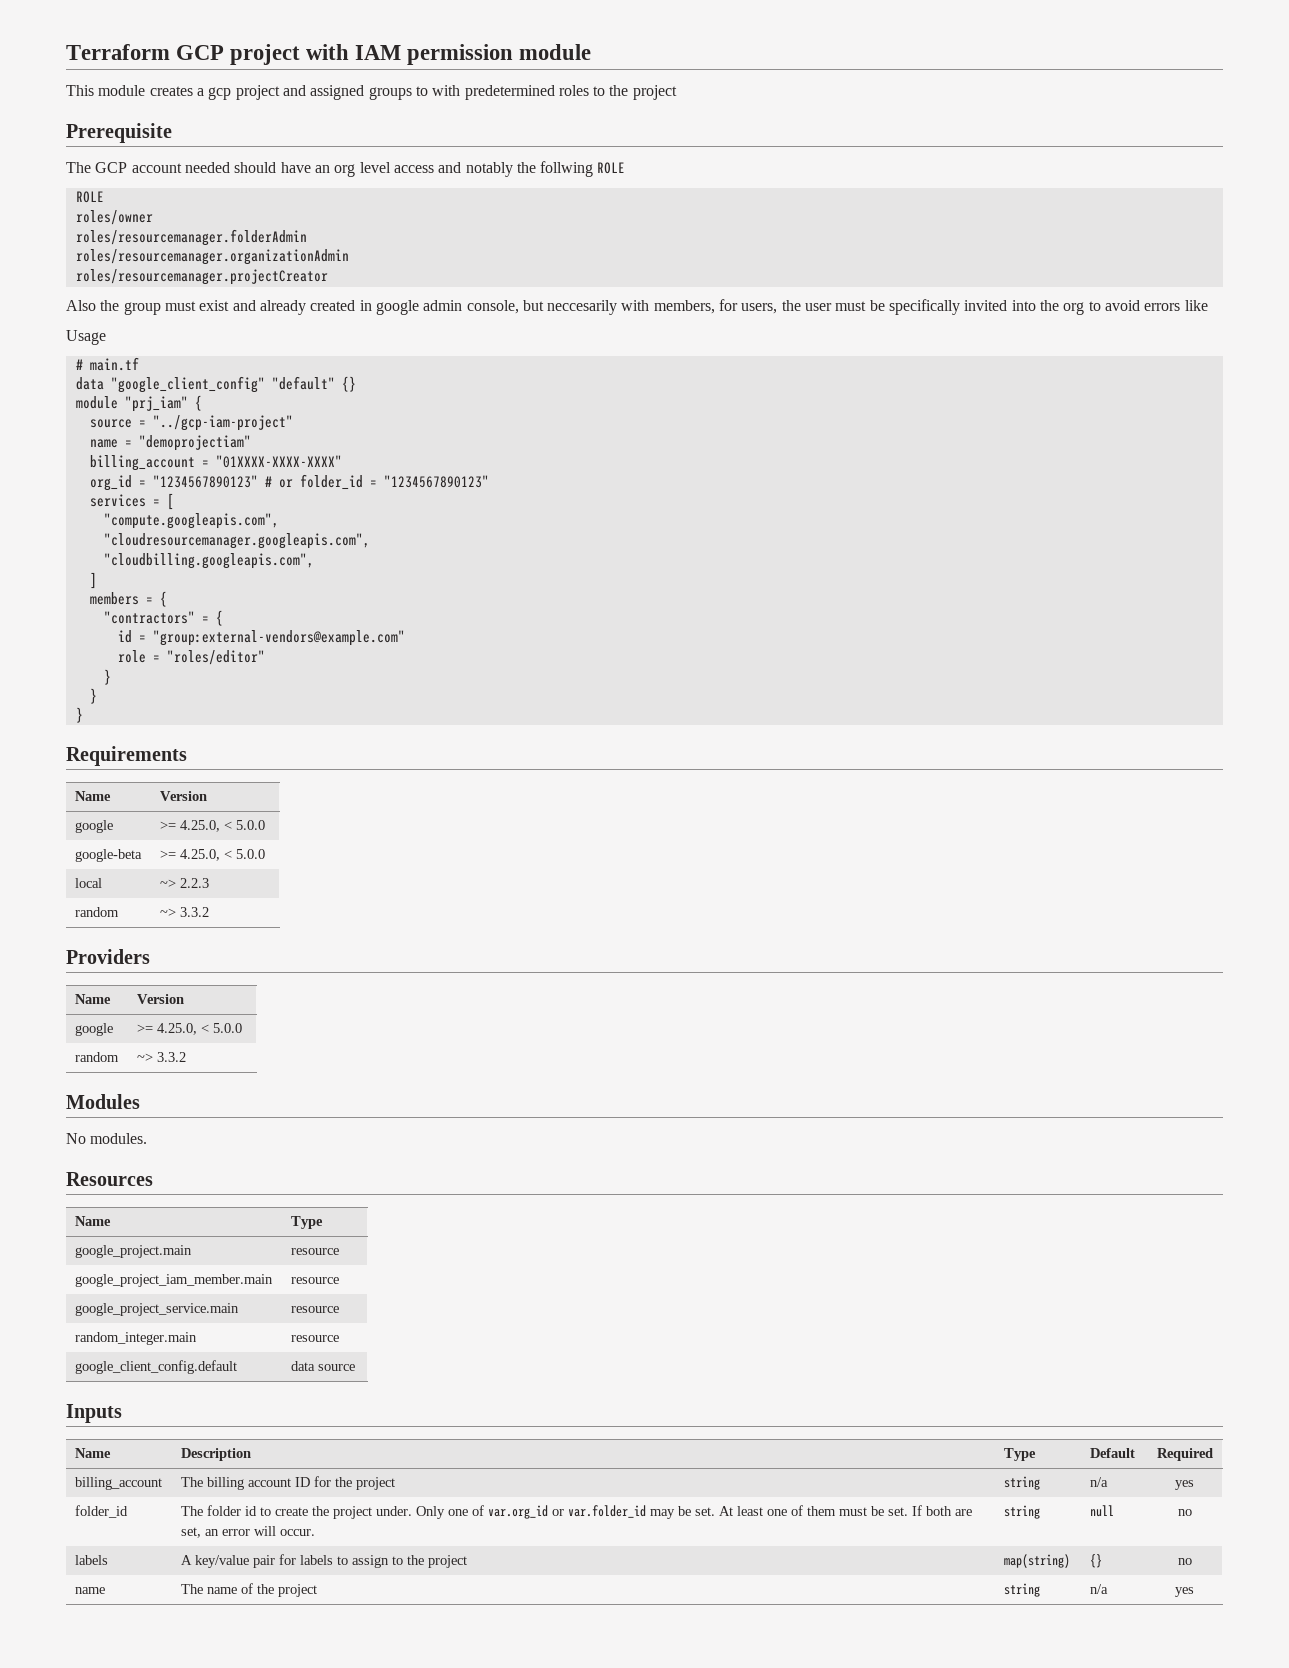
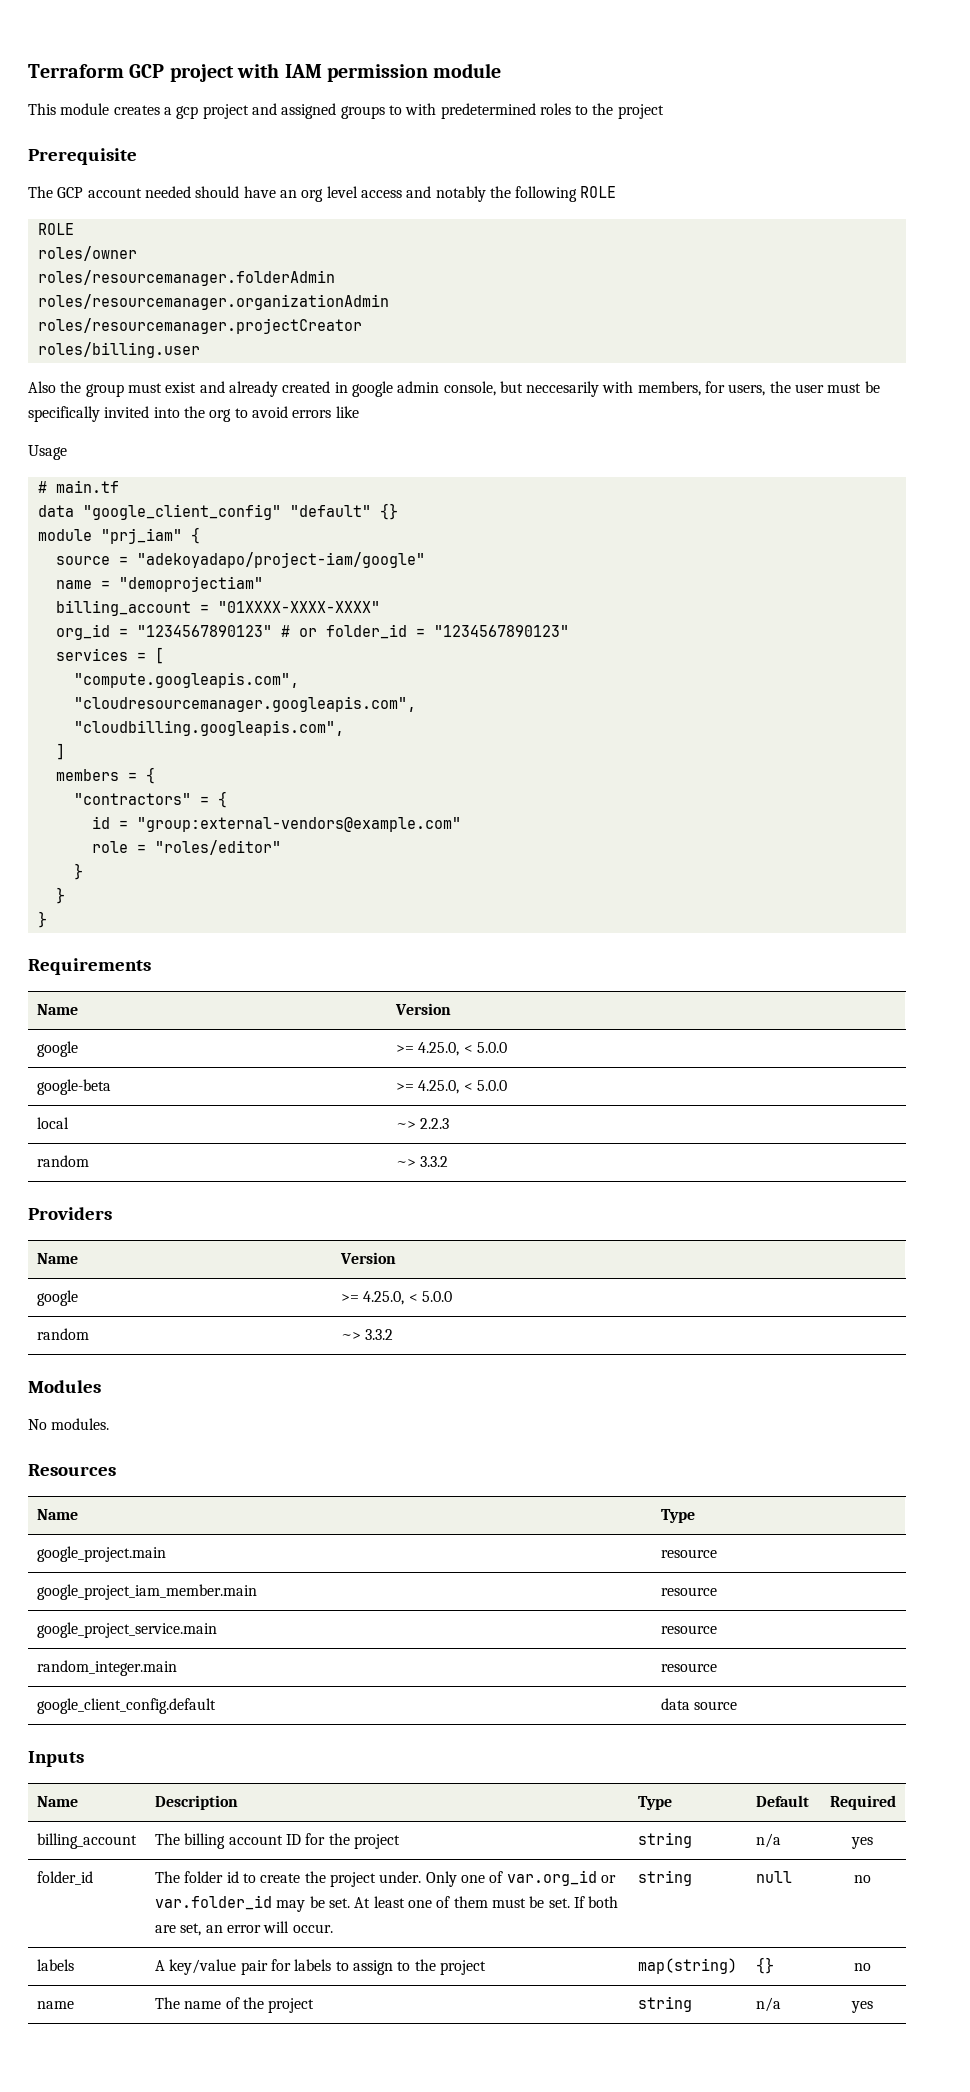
[540,161,594,177] follwing -> [515,186,578,202] following
(328, 277) none -> [37,342,200,358] // roles/billing.user
[152,415,293,431] "../gcp-iam-project" -> [136,552,425,568] "adekoyadapo/project-iam/google"

